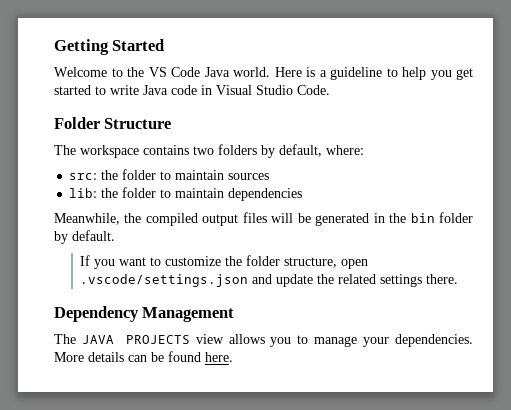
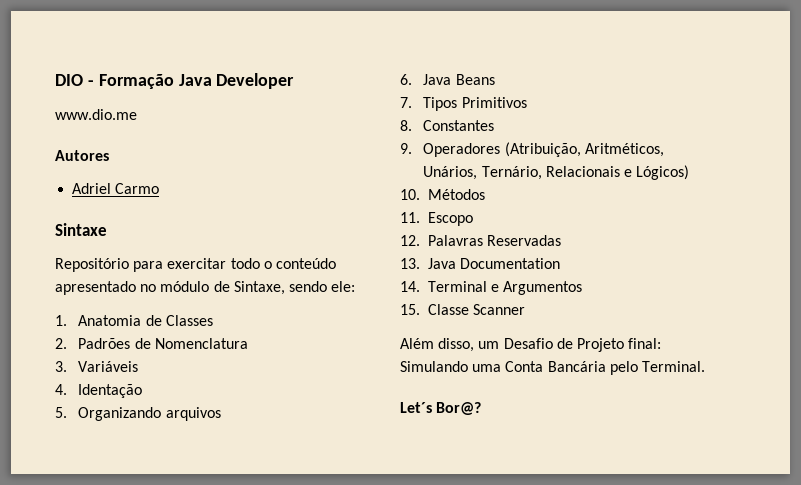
[54,39,165,55] [54,67,473,80] [54,85,330,95] [54,117,172,129] [54,144,364,158] [69,169,270,180] [69,187,303,201] [54,212,473,226] [54,230,115,244] [80,255,369,269] [80,274,459,287] [54,306,235,322] [54,334,473,347] [54,351,233,362] Getting Started // Welcome to the VS Code Java world. Here is a guideline to help you get started to write Java code in Visual Studio Code. // Folder Structure // The workspace contains two folders by default, where: // src: the folder to maintain sources // lib: the folder to maintain dependencies // Meanwhile, the compiled output files will be generated in the bin folder by default. // If you want to customize the folder structure, open .vscode/settings.json and update the related settings there. // Dependency Management // The JAVA PROJECTS view allows you to manage your dependencies. More details can be found here. -> [55,73,295,89] [55,109,137,120] [55,150,109,161] [72,183,160,194] [55,223,107,236] [55,258,336,272] [55,281,356,295] [55,315,213,326] [55,338,248,349] [55,361,139,372] [55,384,143,398] [55,407,221,421] [400,74,495,85] [400,97,527,111] [400,120,495,131] [400,142,664,157] [423,165,690,180] [400,189,485,200] [400,212,473,226] [400,235,561,246] [400,258,560,269] [400,281,583,295] [400,304,525,315] [400,338,662,352] [400,361,705,375] [400,402,482,415] DIO - Formação Java Developer // www.dio.me // Autores // Adriel Carmo // Sintaxe // Repositório para exercitar todo o conteúdo apresentado no módulo de Sintaxe, sendo ele: // 1. Anatomia de Classes // 2. Padrões de Nomenclatura // 3. Variáveis // 4. Identação // 5. Organizando arquivos // 6. Java Beans // 7. Tipos Primitivos // 8. Constantes // 9. Operadores (Atribuição, Aritméticos, Unários, Ternário, Relacionais e Lógicos) // 10. Métodos // 11. Escopo // 12. Palavras Reservadas // 13. Java Documentation // 14. Terminal e Argumentos // 15. Classe Scanner // Além disso, um Desafio de Projeto final: Simulando uma Conta Bancária pelo Terminal. // Let´s Bor@?

